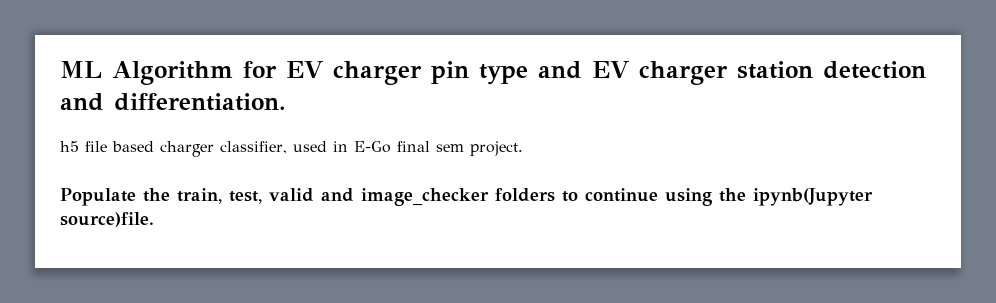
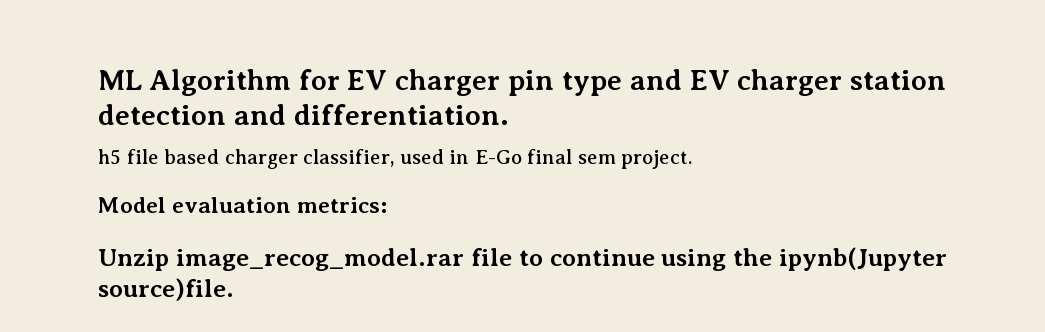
[60,188,555,206] Populate the train, test, valid and image_checker folders -> [98,197,388,213] [98,248,512,271] Model evaluation metrics: // Unzip image_recog_model.rar file

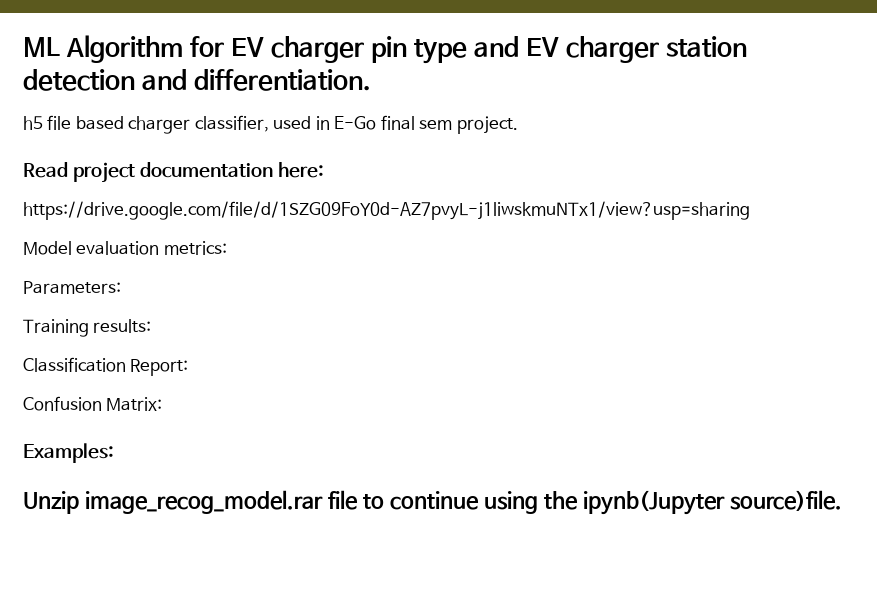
[98,197,388,213] Model evaluation metrics: -> [23,162,325,183] [23,201,750,220] [23,241,227,255] [23,281,121,294] [23,319,152,337] [23,357,189,376] [23,396,163,411] [23,443,114,463] Read project documentation here: // https://drive.google.com/file/d/1SZG09FoY0d-AZ7pvyL-j1liwskmuNTx1/view?usp=sharing // Model evaluation metrics: // Parameters: // Training results: // Classification Report: // Confusion Matrix: // Examples:

